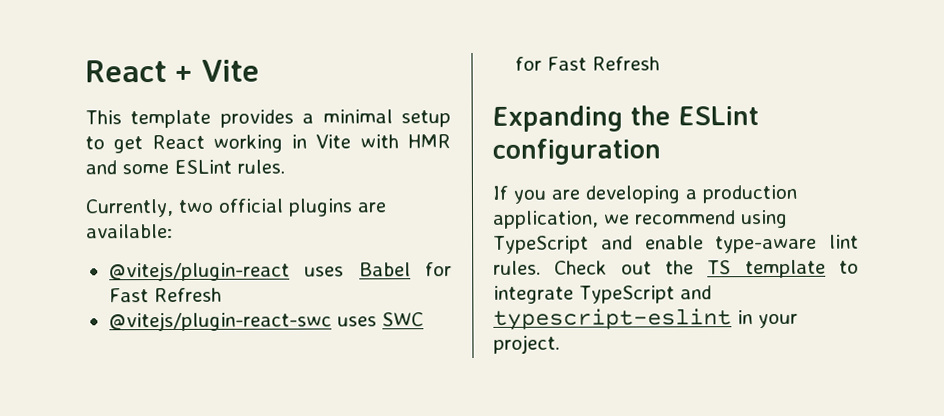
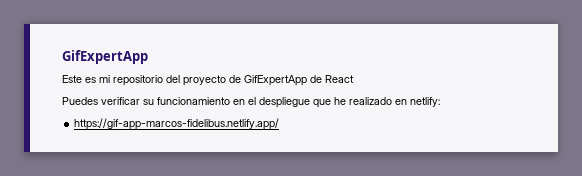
[85,59,260,83] [85,109,451,129] [85,134,451,154] [85,159,285,175] [85,198,387,218] [86,223,173,239] [108,261,452,282] [108,287,222,303] [108,311,424,332] [514,56,660,71] [492,105,759,132] [492,138,661,165] [492,184,797,204] [493,209,788,229] [493,234,859,254] [493,259,859,279] [493,285,712,304] [493,308,798,330] [493,334,560,354] React + Vite // This template provides a minimal setup to get React working in Vite with HMR and some ESLint rules. // Currently, two official plugins are available: // @vitejs/plugin-react uses Babel for Fast Refresh // @vitejs/plugin-react-swc uses SWC for Fast Refresh // Expanding the ESLint configuration // If you are developing a production application, we recommend using TypeScript and enable type-aware lint rules. Check out the TS template to integrate TypeScript and typescript-eslint in your project. -> [62,50,148,64] [62,75,354,86] [62,97,440,108] [74,118,280,130] GifExpertApp // Este es mi repositorio del proyecto de GifExpertApp de React // Puedes verificar su funcionamiento en el despliegue que he realizado en netlify: // https://gif-app-marcos-fidelibus.netlify.app/

